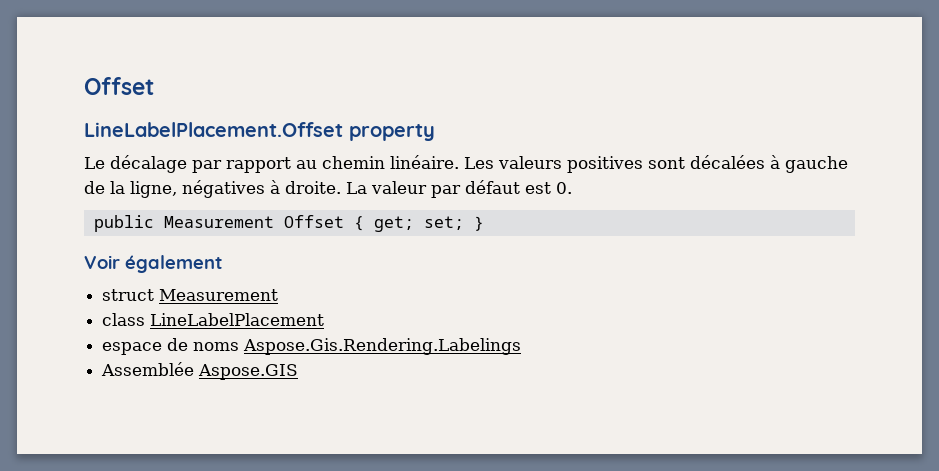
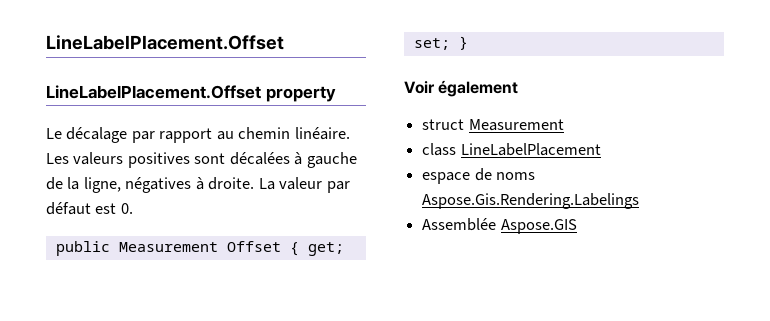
[84,77,154,95] Offset -> [46,35,284,50] LineLabelPlacement.Offset

